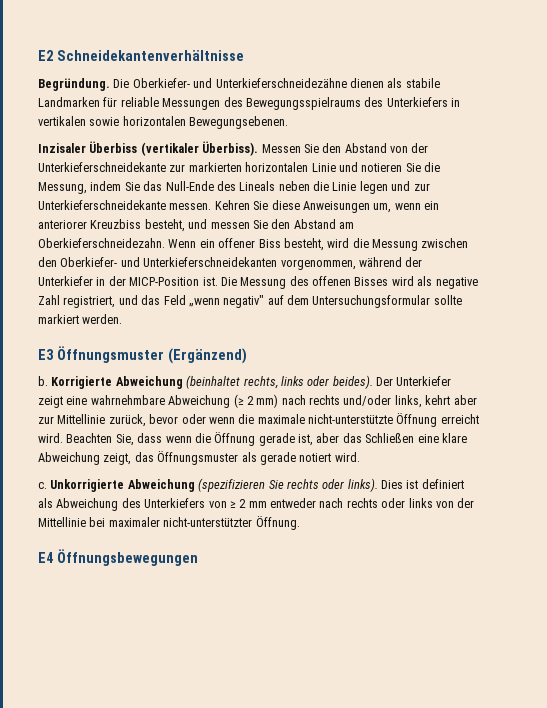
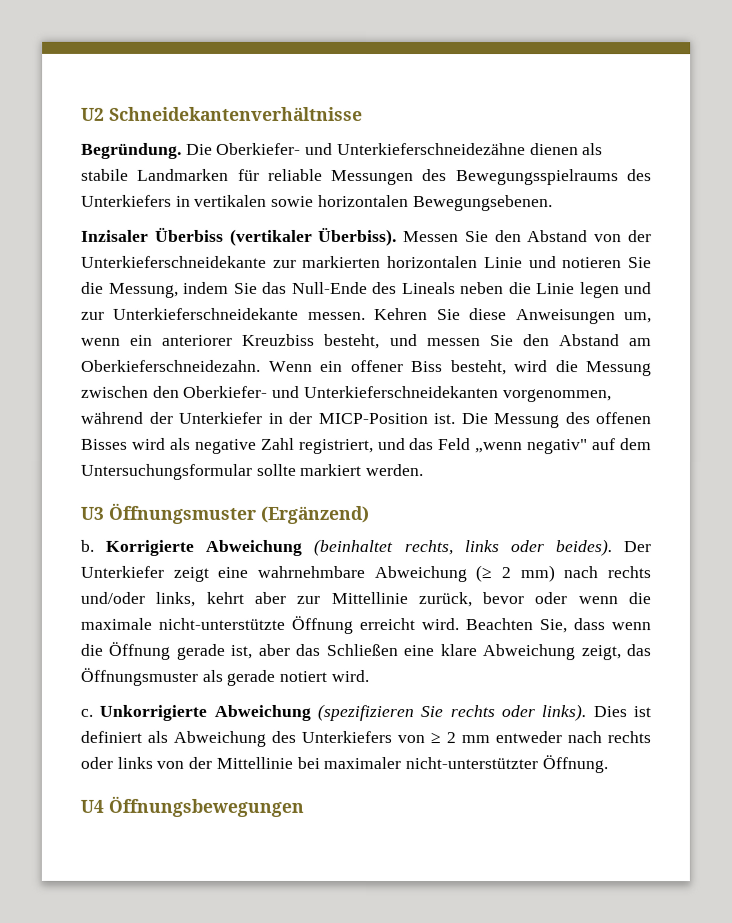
[38,50,53,61] E2 -> [81,107,105,121] U2
[38,349,54,360] E3 -> [80,506,104,520] U3
[38,552,53,563] E4 -> [80,799,104,813] U4

